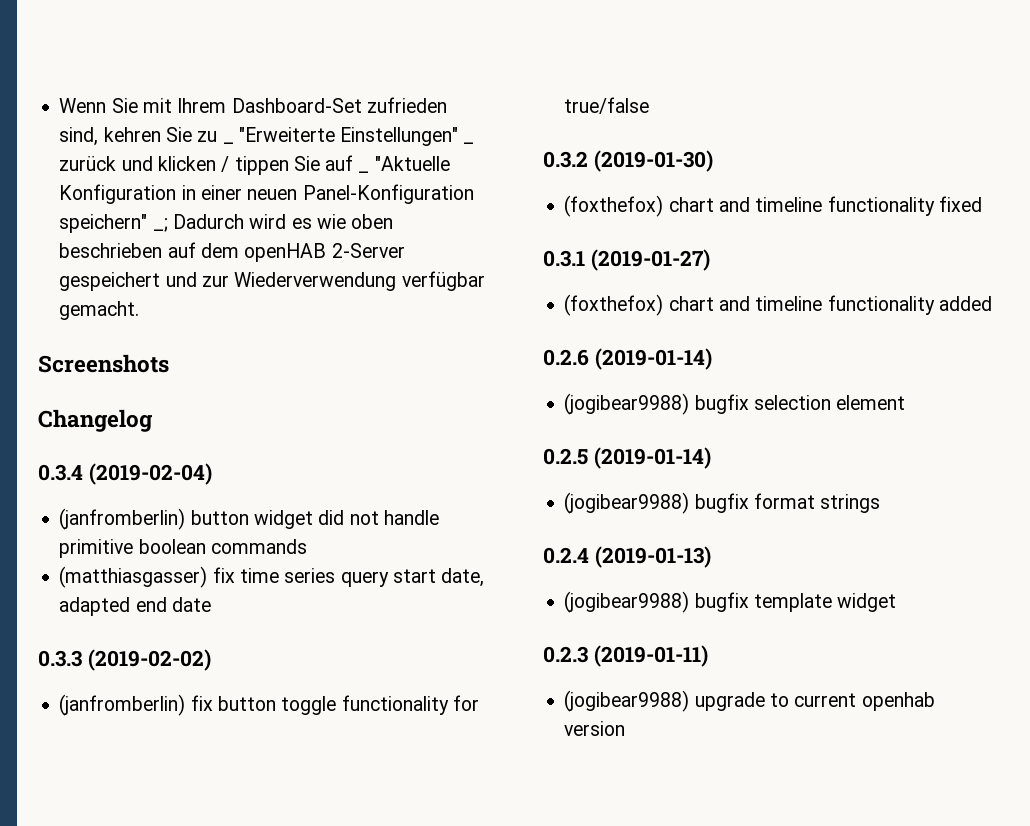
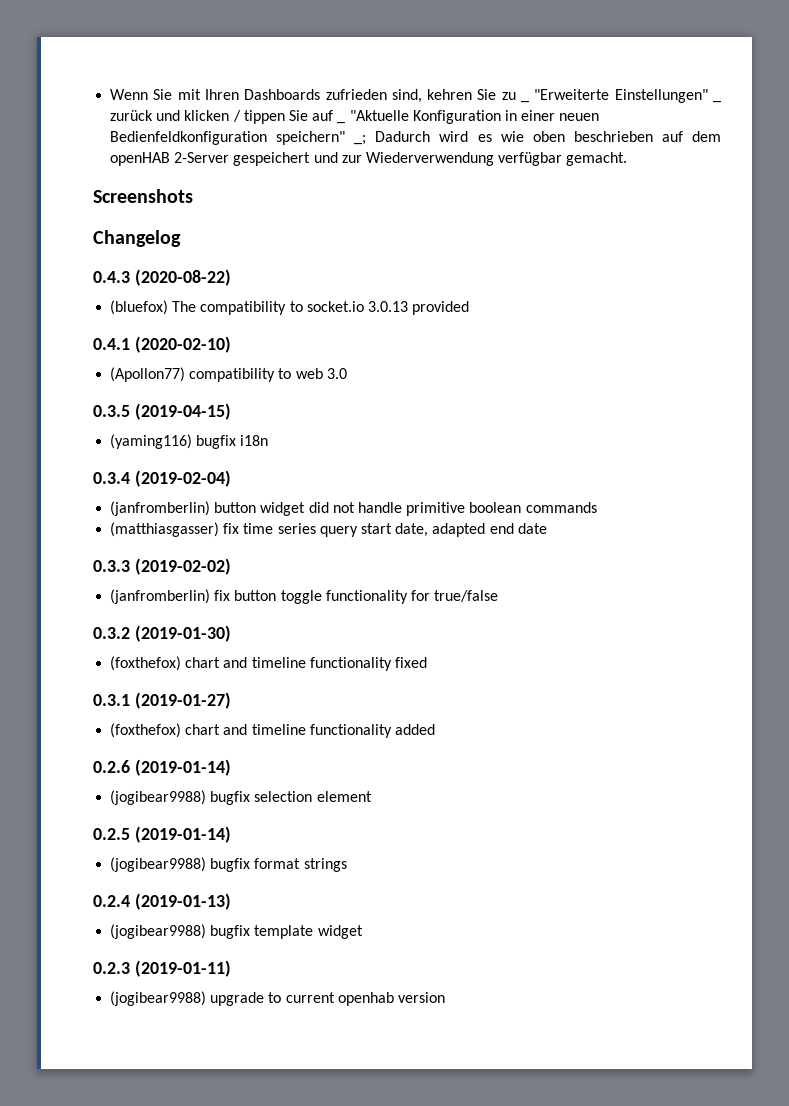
[177,98,362,113] Ihrem Dashboard-Set -> [204,89,321,100] Ihren Dashboards
[302,184,474,204] Panel-Konfiguration -> [110,131,268,145] Bedienfeldkonfiguration
(153, 420) none -> [93,269,231,286] [110,300,470,315] [93,336,231,353] [110,367,347,382] [93,403,231,420] [110,434,269,449] // 0.4.3 (2020-08-22) // (bluefox) The compatibility to socket.io 3.0.13 provided // 0.4.1 (2020-02-10) // (Apollon77) compatibility to web 3.0 // 0.3.5 (2019-04-15) // (yaming116) bugfix i18n

